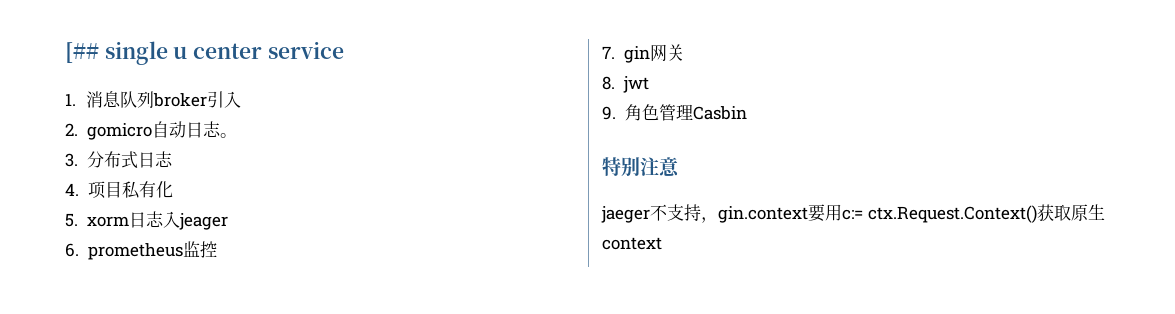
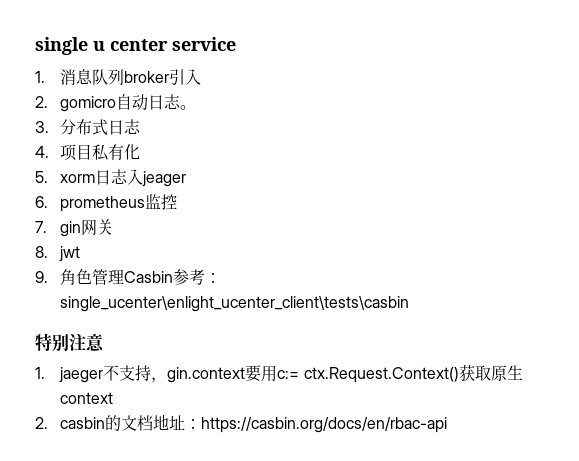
[65,42,99,63] [## -> (35, 46) none
(747, 113) none -> [173,269,222,285] [60,296,410,312] 参考：single_ucenter\enlight_ucenter_client\tests\casbin
(679, 167) none -> [35,367,45,379] 1.
(662, 243) none -> [35,414,448,433] // 2. casbin的文档地址：https://casbin.org/docs/en/rbac-api

